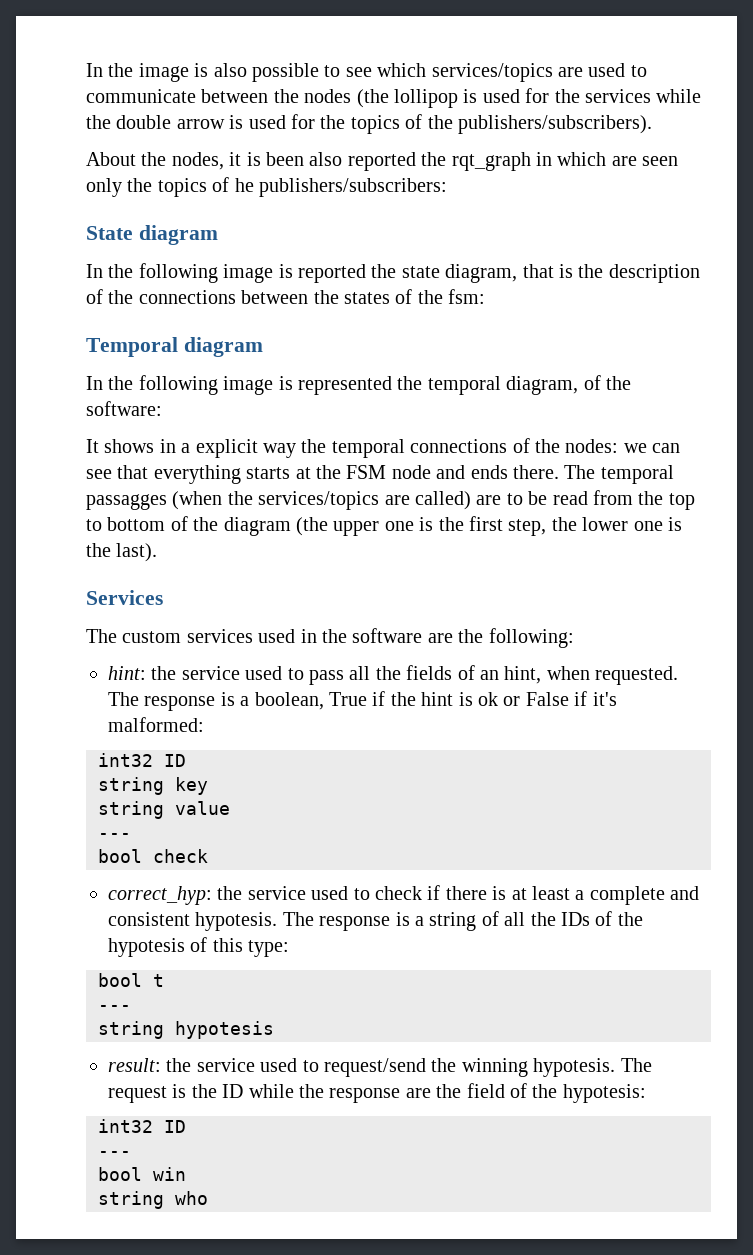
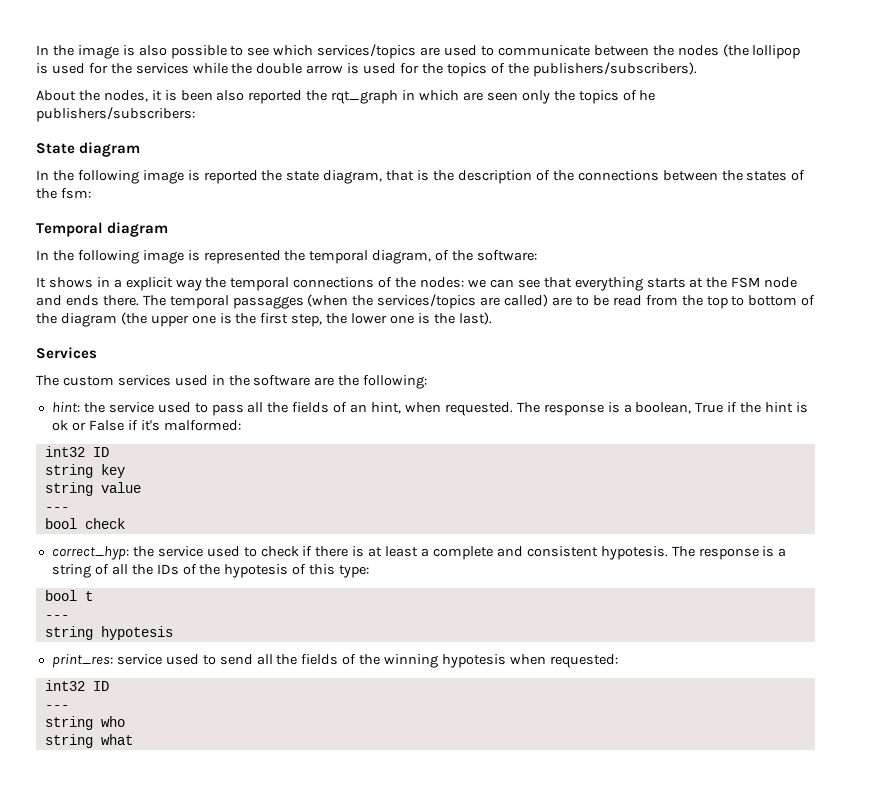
[108,1058,652,1077] [108,1083,646,1103] result: the service used to request/send the winning hypotesis. The request is the ID while the response are the field of the hypotesis: -> [51,654,618,668] print_res: service used to send all the fields of the winning hypotesis when requested:
[98,1167,186,1181] [98,1191,208,1209] bool win // string who -> [44,716,125,730] [44,734,133,748] string who // string what

